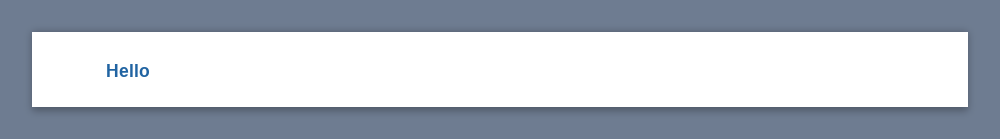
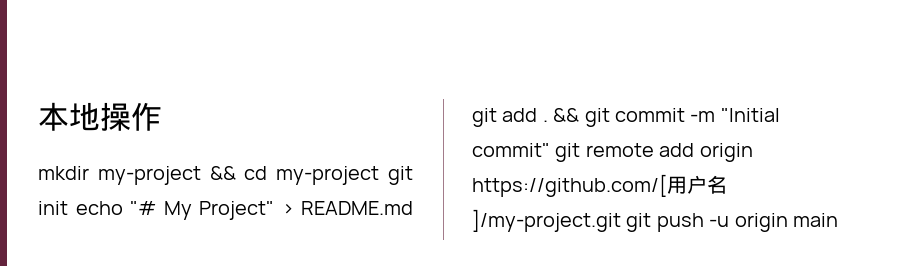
[106,64,150,77] Hello -> [38,102,162,131] [38,166,414,185] [38,201,413,220] [472,108,780,127] [472,143,753,162] [472,174,727,197] [472,209,838,232] 本地操作 // mkdir my-project && cd my-project git init echo "# My Project" > README.md git add . && git commit -m "Initial commit" git remote add origin https://github.com/[用户名]/my-project.git git push -u origin main

